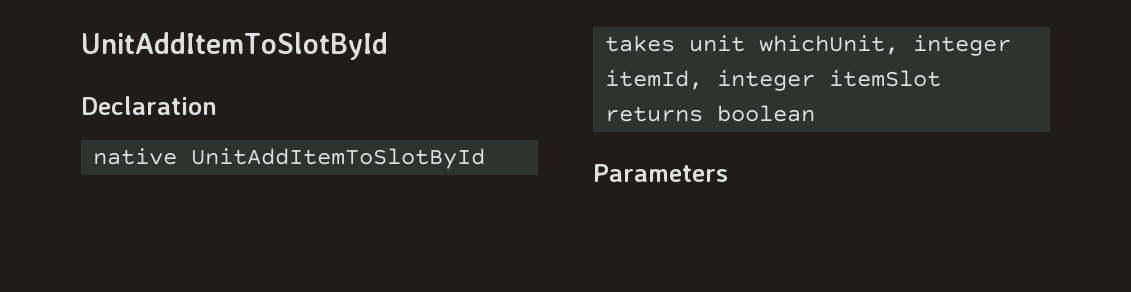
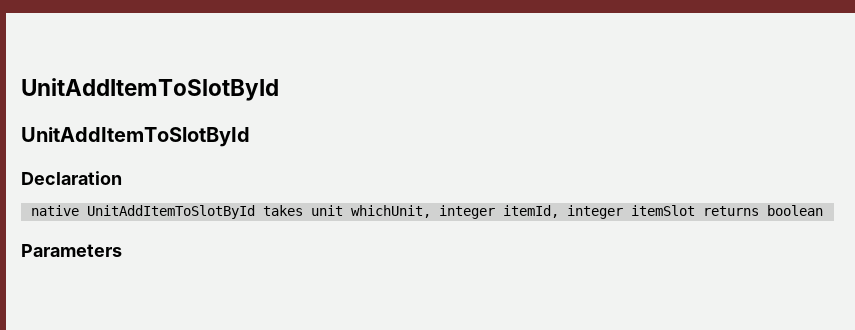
[81,32,388,60] UnitAddItemToSlotById -> [21,78,279,101] [21,127,250,147] UnitAddItemToSlotById // UnitAddItemToSlotById

